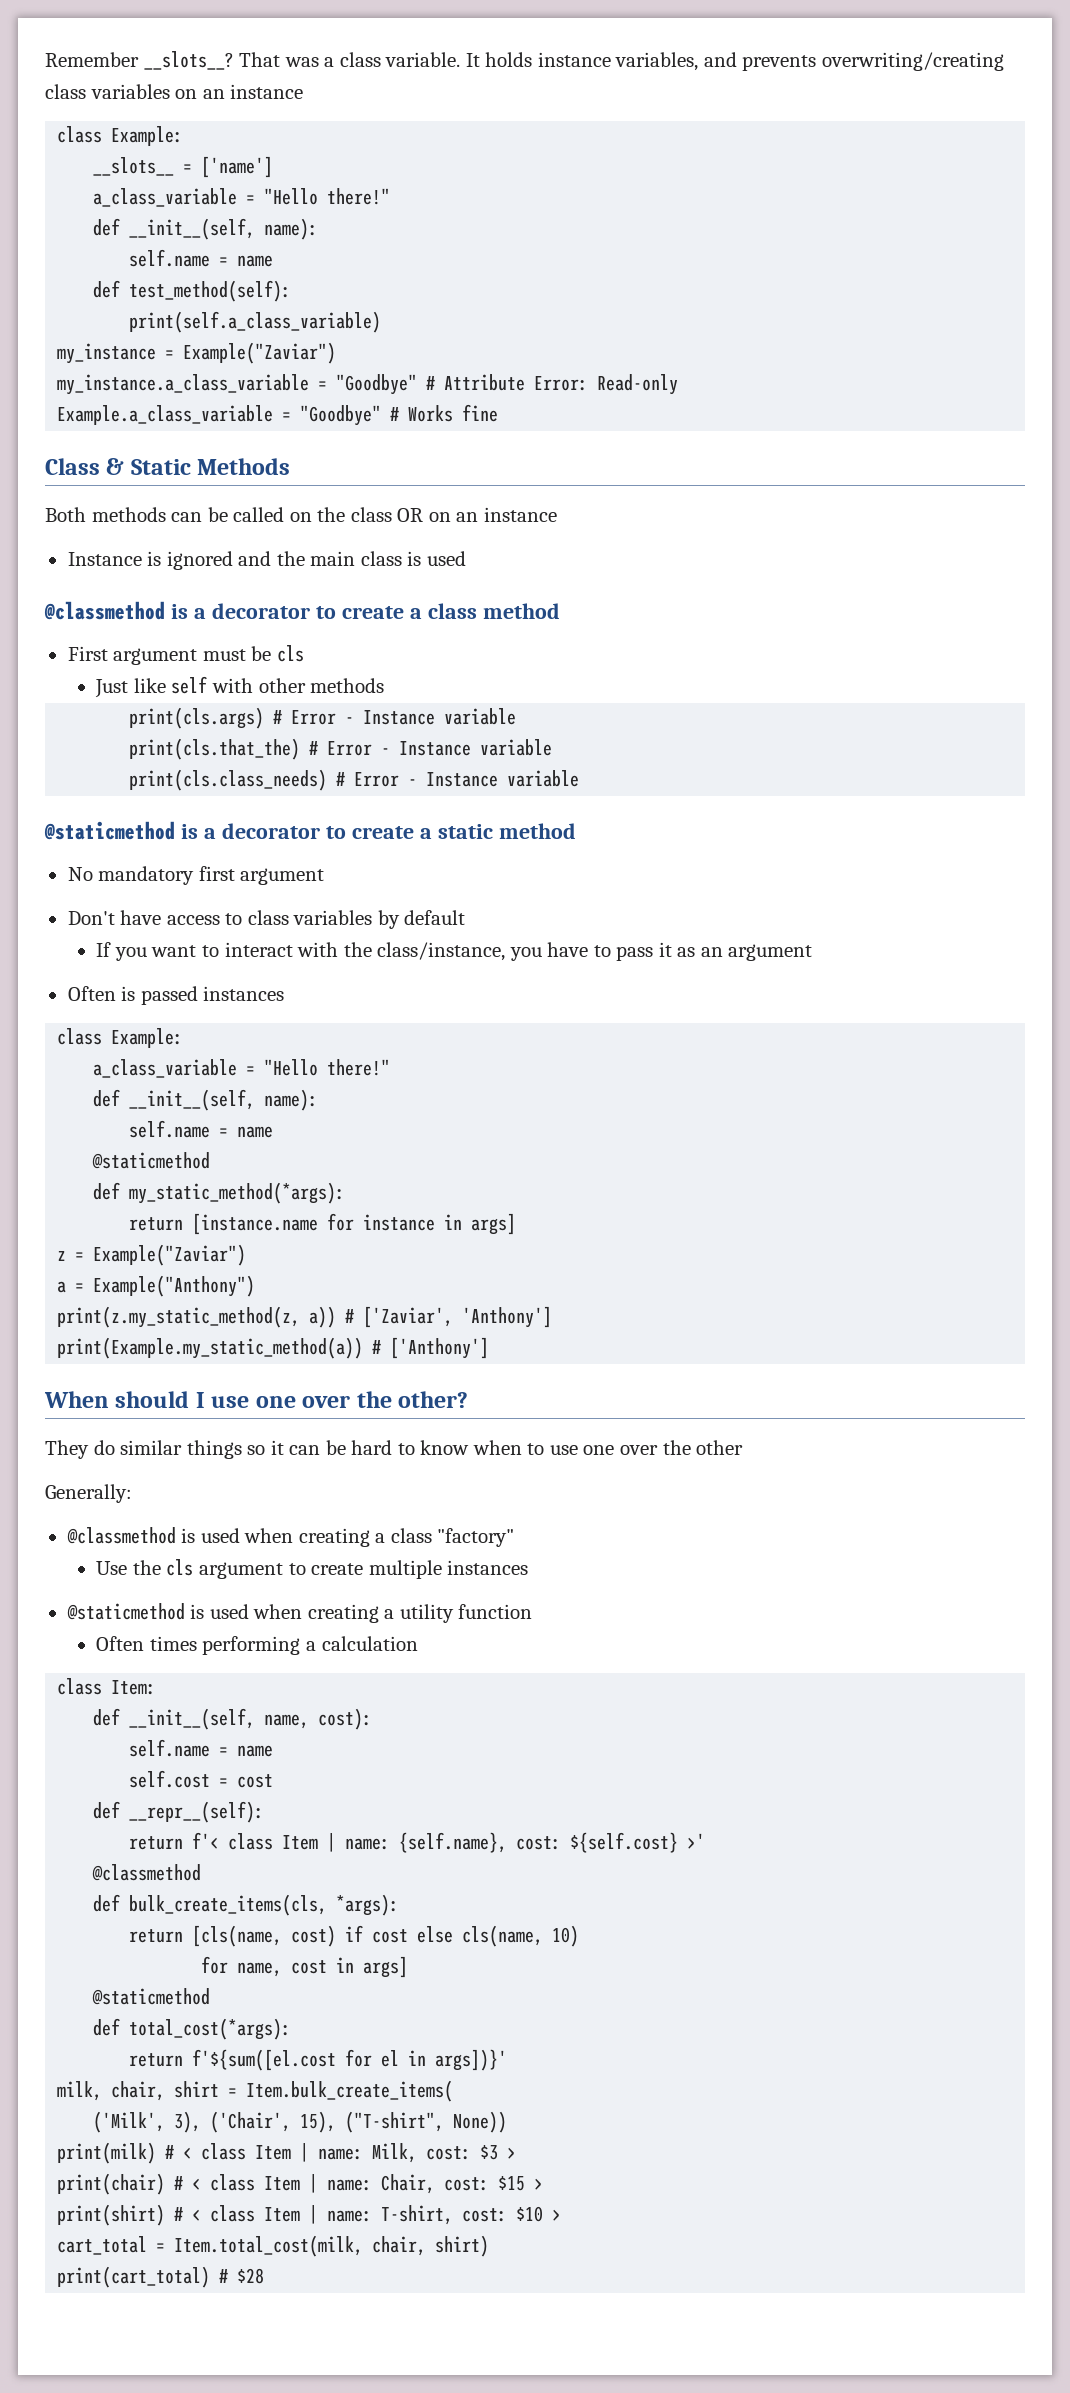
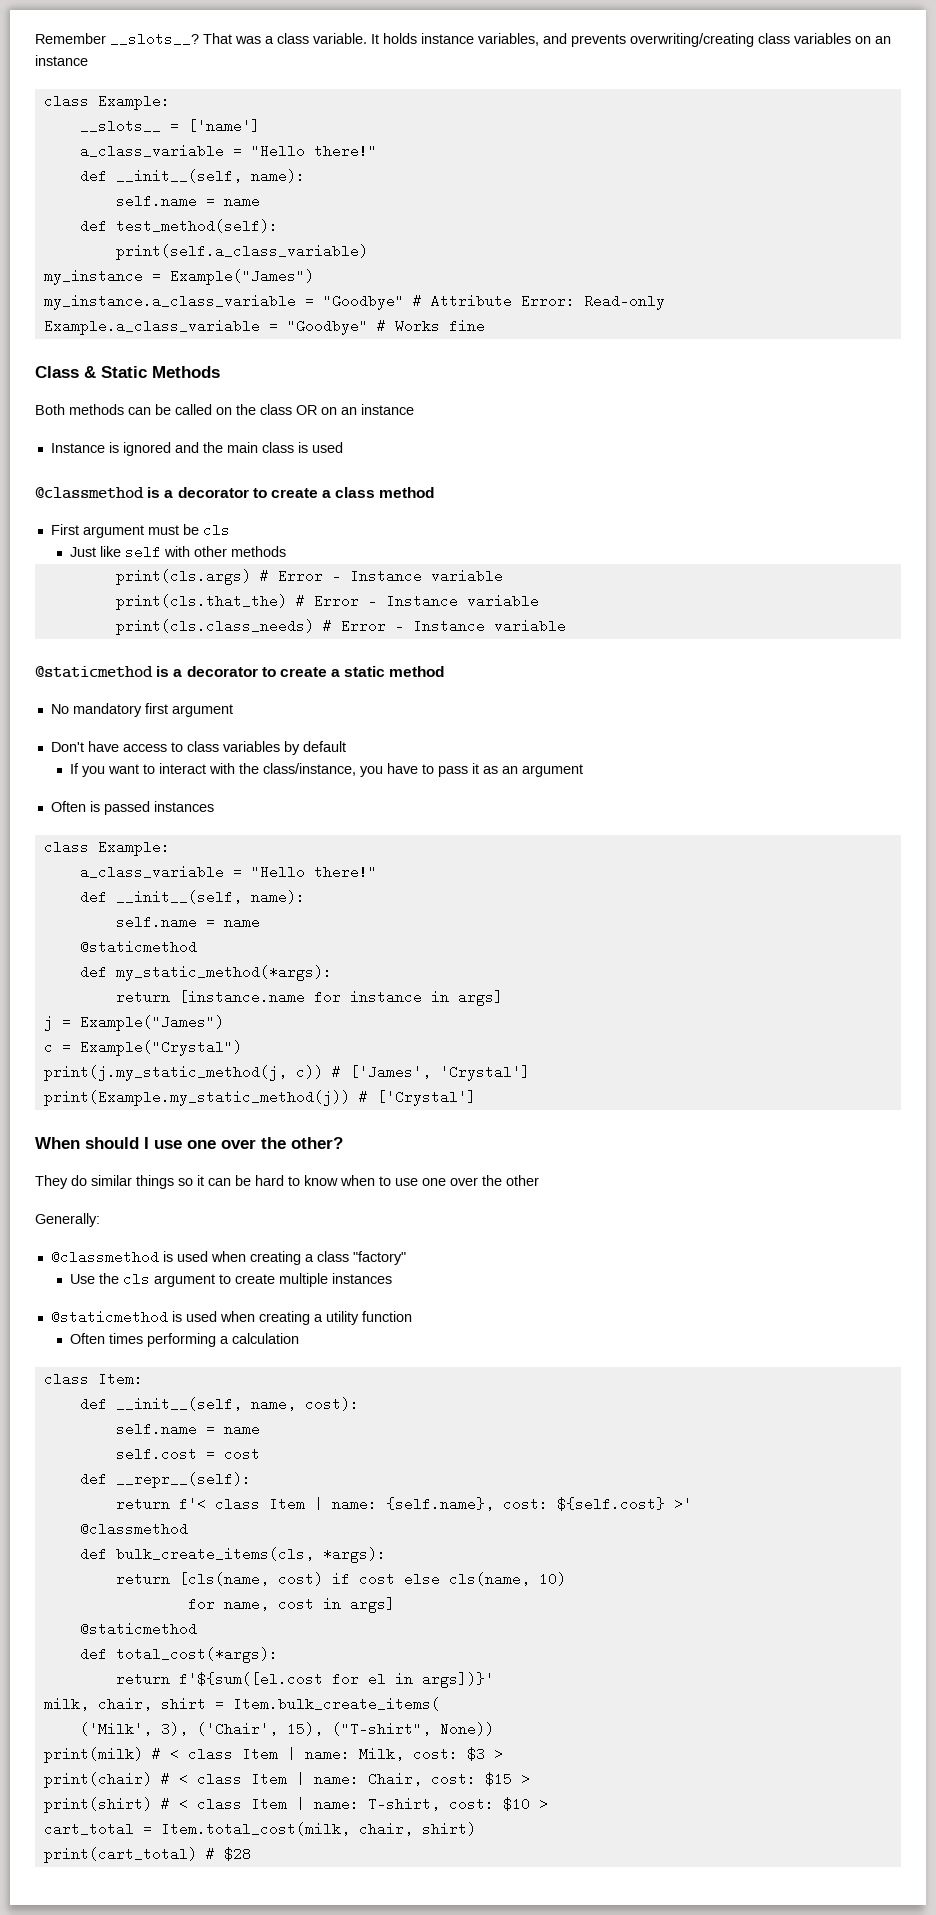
[183,342,337,364] Example("Zaviar") -> [169,269,314,285] Example("James")
[57,1244,247,1266] [57,1275,256,1297] [57,1306,553,1328] [57,1337,490,1359] z = Example("Zaviar") // a = Example("Anthony") // print(z.my_static_method(z, a)) # ['Zaviar', 'Anthony'] // print(Example.my_static_method(a)) # ['Anthony'] -> [43,1015,224,1031] [43,1040,242,1056] [43,1065,530,1081] [43,1090,476,1106] j = Example("James") // c = Example("Crystal") // print(j.my_static_method(j, c)) # ['James', 'Crystal'] // print(Example.my_static_method(j)) # ['Crystal']

